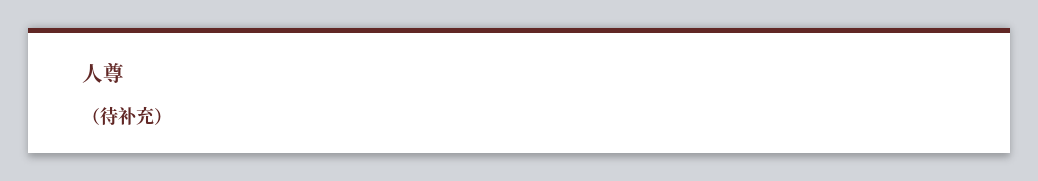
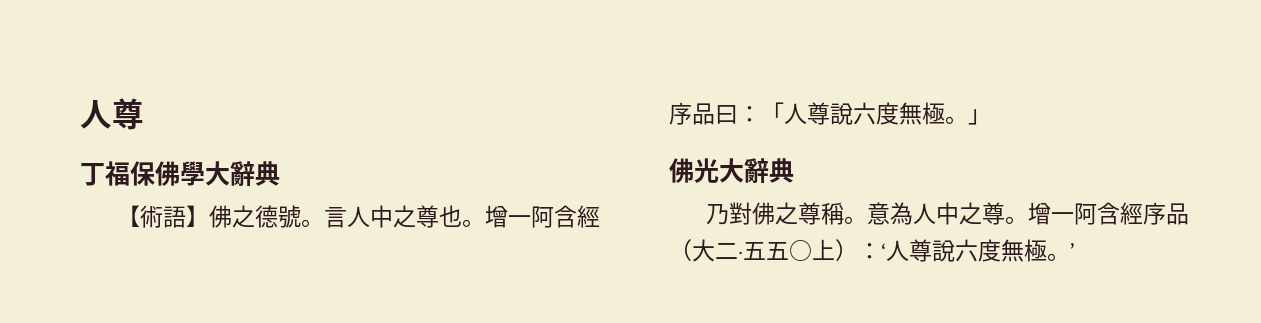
[82,106,172,125] （待补充） -> [80,161,280,187] [117,205,601,228] [669,102,991,125] [669,158,794,184] [706,202,1190,225] [669,239,1075,262] 丁福保佛學大辭典 // 【術語】佛之德號。言人中之尊也。增一阿含經序品曰：「人尊說六度無極。」 // 佛光大辭典 // 乃對佛之尊稱。意為人中之尊。增一阿含經序品（大二·五五○上）：‘人尊說六度無極。’

